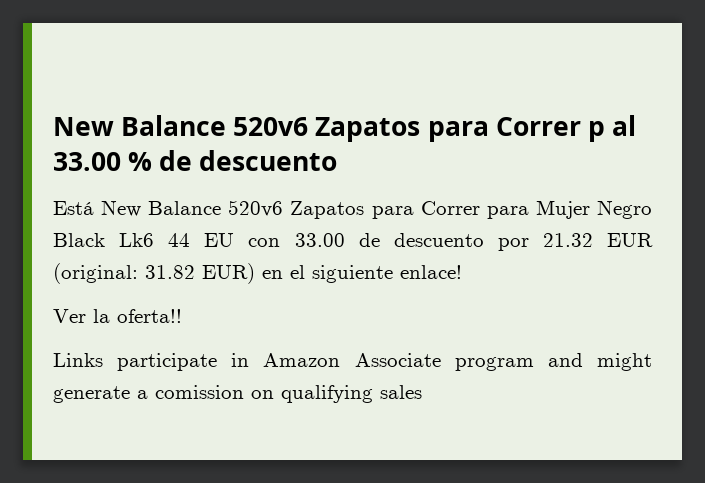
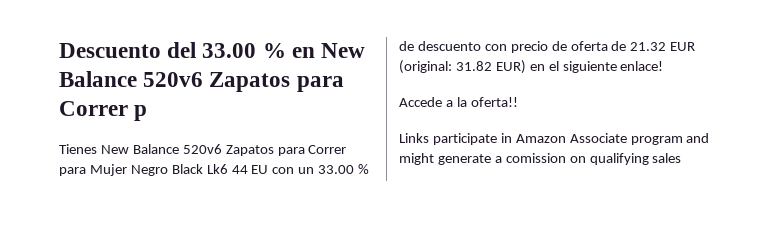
(53, 126) none -> [59,42,315,58] Descuento del 33.00 % en
[612,115,637,136] [53,150,338,171] [53,201,94,215] al 33.00 % de descuento // Está -> [59,144,97,154] // Tienes
[294,233,529,251] 33.00 de descuento por -> [298,164,370,174] [399,41,627,53] un 33.00 % de descuento con precio de oferta de
[53,309,86,323] Ver -> [399,97,453,107] Accede a

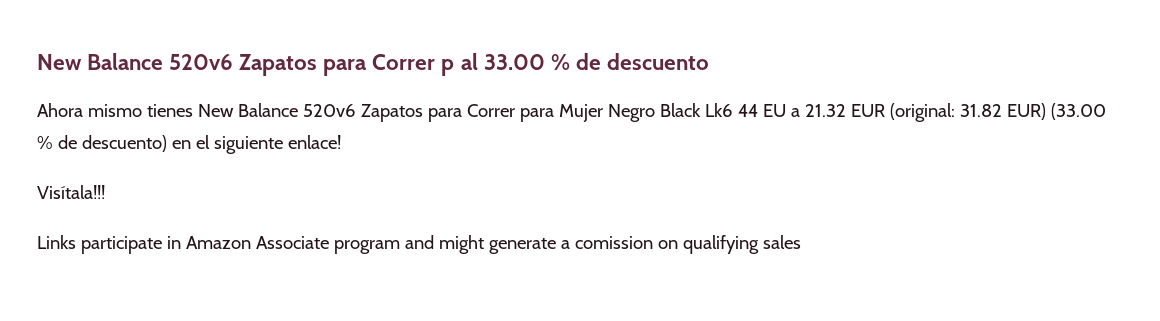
[59,42,315,58] Descuento del 33.00 % en -> (37, 62) none
[59,144,97,154] // Tienes -> [460,53,709,70] [37,103,193,117] al 33.00 % de descuento // Ahora mismo tienes
[272,164,370,174] [399,41,627,53] con un 33.00 % de descuento con precio de oferta de -> [790,108,800,117] a
(526, 67) none -> [1050,103,1106,120] [37,135,167,152] (33.00 % de descuento)
[399,97,518,107] Accede a la oferta!! -> [37,185,105,199] Visítala!!!

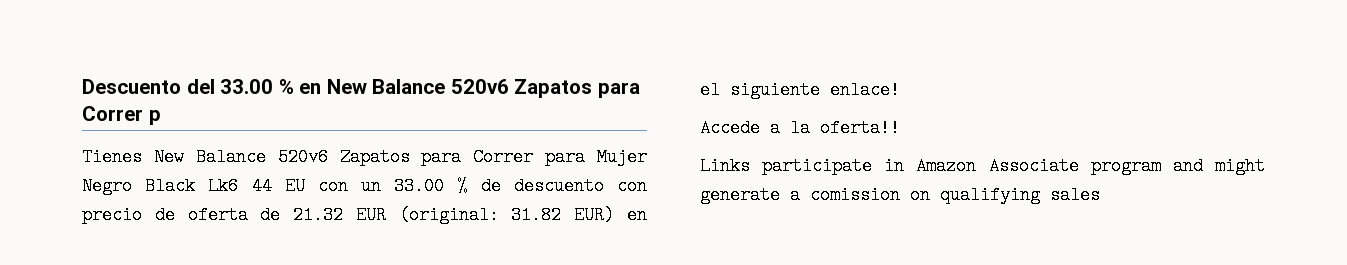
(37, 62) none -> [82,79,322,94] Descuento del 33.00 % en
[460,53,709,70] [37,103,193,117] al 33.00 % de descuento // Ahora mismo tienes -> [82,148,142,166] // Tienes
[790,108,800,117] a -> [317,177,647,195] [82,206,281,224] con un 33.00 % de descuento con precio de oferta de
[1050,103,1106,120] [37,135,167,152] (33.00 % de descuento) -> (615, 215) none
[37,185,105,199] Visítala!!! -> [700,119,900,137] Accede a la oferta!!

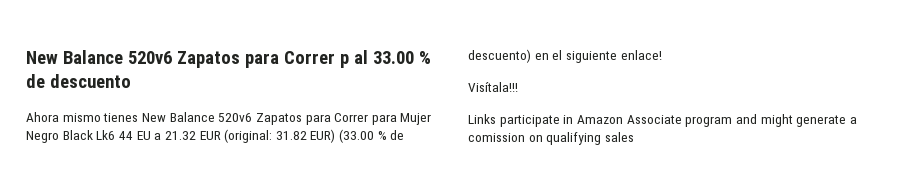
[82,79,322,94] Descuento del 33.00 % en -> (26, 57) none
[82,148,142,166] // Tienes -> [353,50,431,64] [26,74,131,88] [26,112,139,122] al 33.00 % de descuento // Ahora mismo tienes
[317,177,647,195] [82,206,281,224] con un 33.00 % de descuento con precio de oferta de -> [154,133,162,140] a
(615, 215) none -> [339,129,405,143] [468,49,531,63] (33.00 % de descuento)
[700,119,900,137] Accede a la oferta!! -> [468,82,518,92] Visítala!!!

